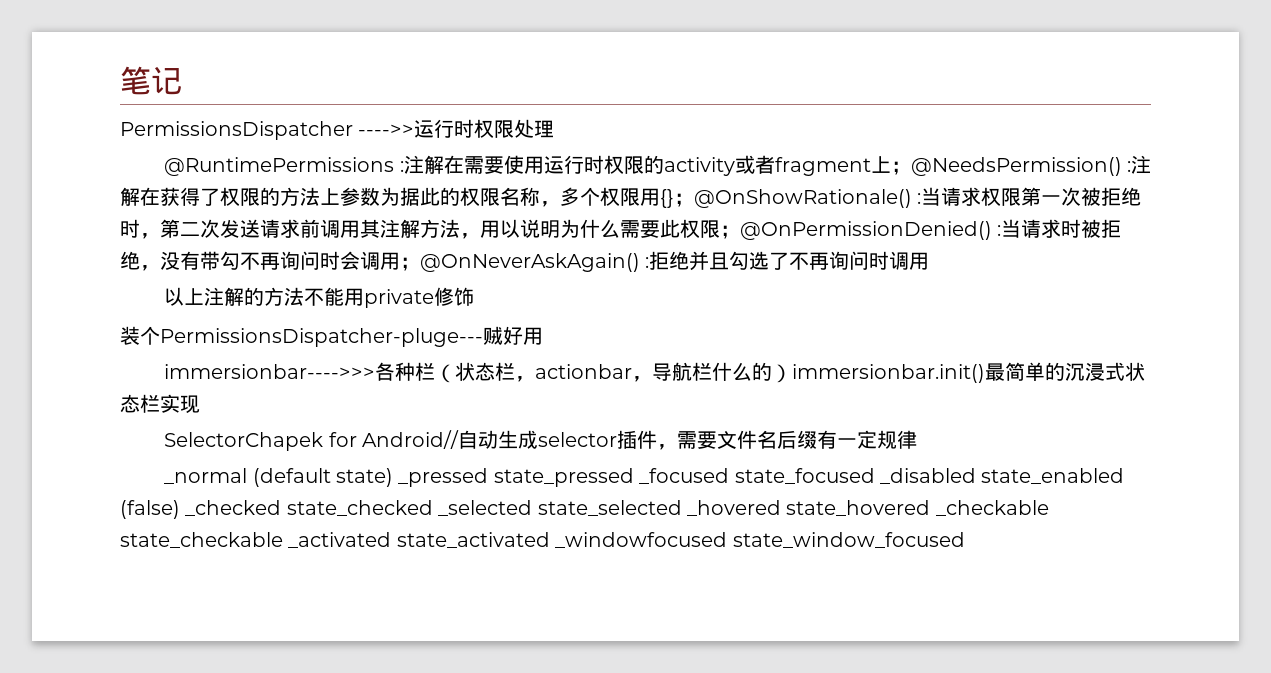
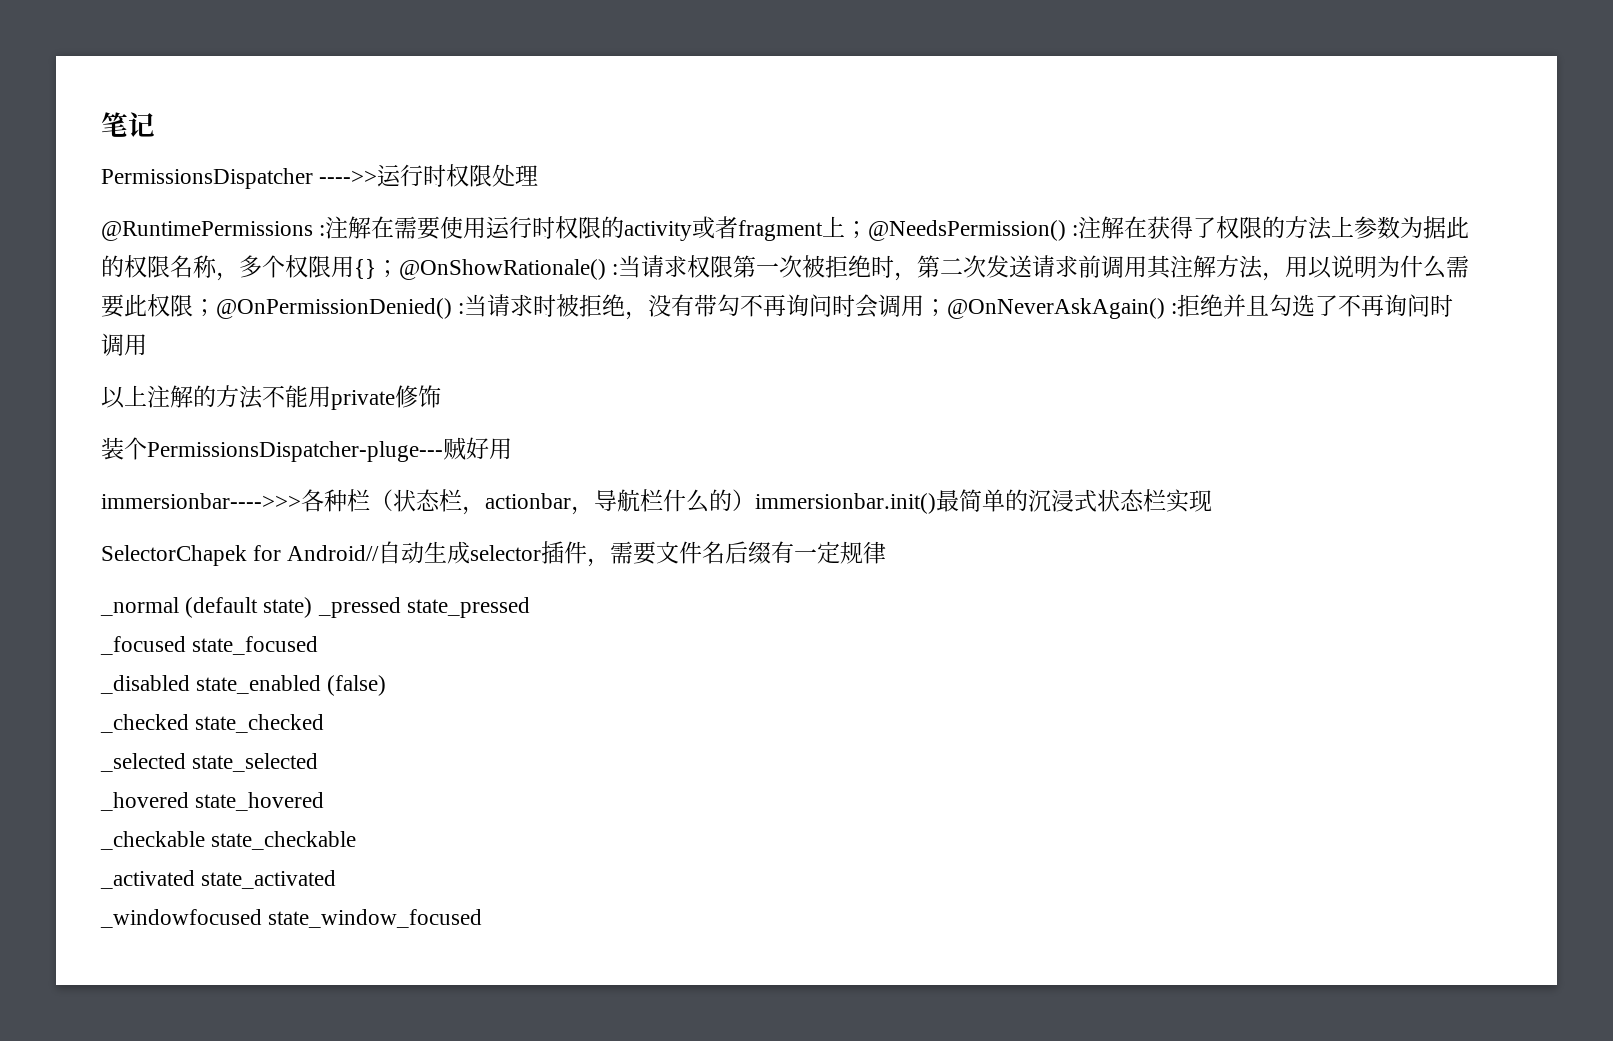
(634, 477) none -> (530, 607) //
(875, 476) none -> (319, 645) //
(180, 509) none -> (387, 685) //
(433, 508) none -> (325, 723) //
(682, 508) none -> (319, 762) //
(931, 508) none -> (325, 801) //
(283, 540) none -> (357, 840) //
(550, 540) none -> (337, 879) //

